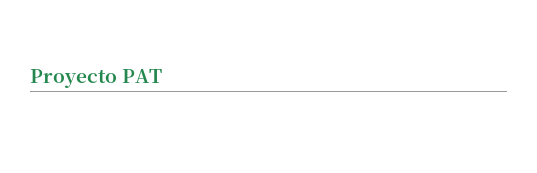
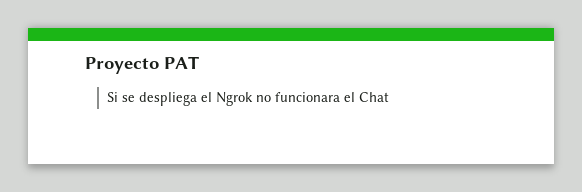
(163, 76) none -> [107,92,390,106] // Si se despliega el Ngrok no funcionara el Chat

